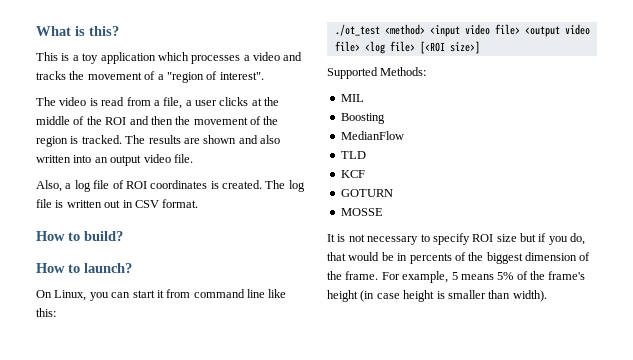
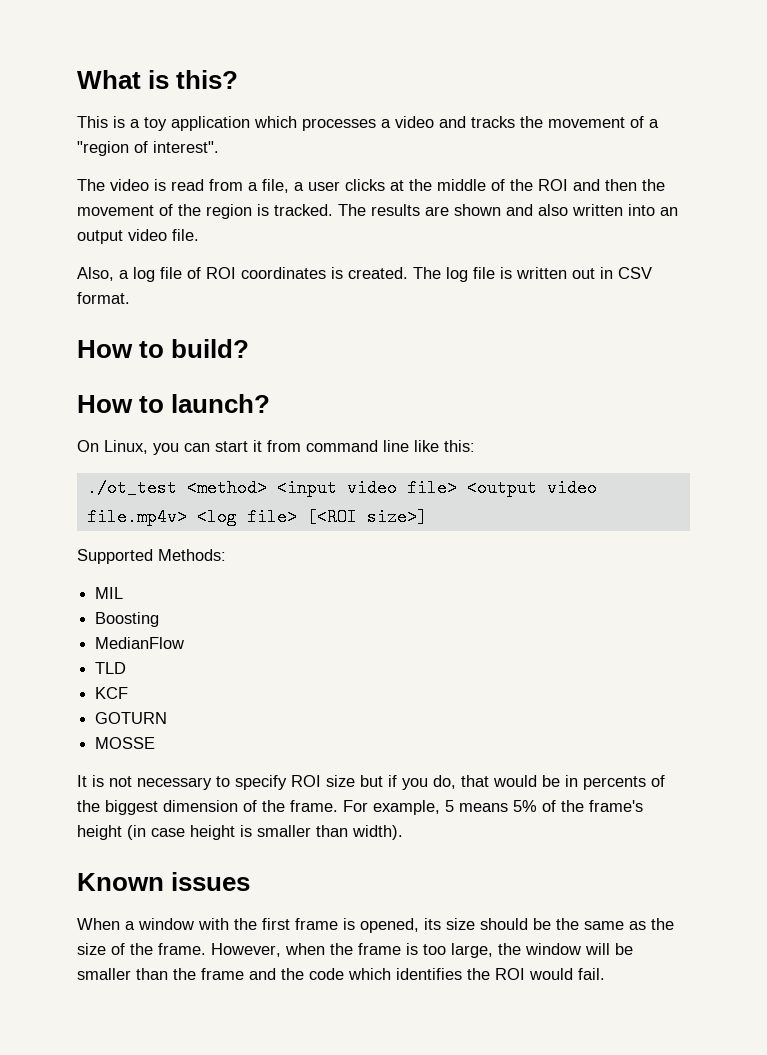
[334,41,360,52] file> -> [86,508,187,526] file.mp4v>
(547, 296) none -> [77,872,251,891] [77,918,674,933] [77,943,633,958] [77,968,605,980] // Known issues // When a window with the first frame is opened, its size should be the same as the size of the frame. However, when the frame is too large, the window will be smaller than the frame and the code which identifies the ROI would fail.

